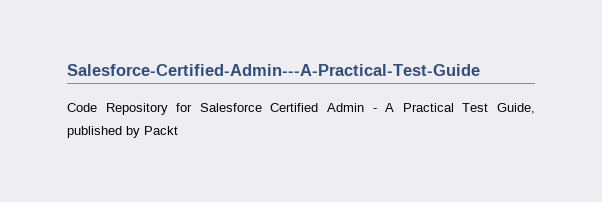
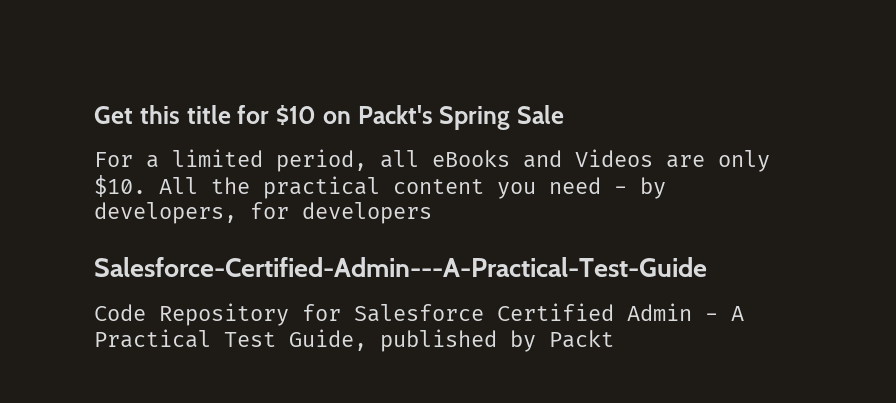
(67, 70) none -> [94,105,564,130] [94,149,770,172] [94,175,666,199] [94,202,432,224] Get this title for $10 on Packt's Spring Sale // For a limited period, all eBooks and Videos are only $10. All the practical content you need - by developers, for developers //

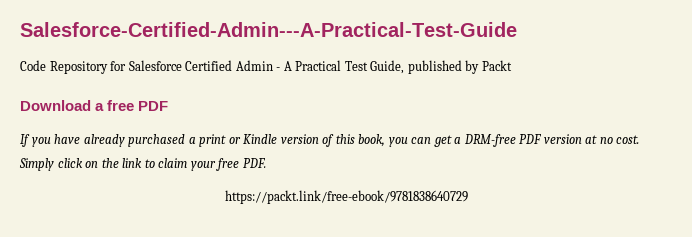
[94,105,564,130] [94,149,770,172] [94,175,666,199] [94,202,432,224] Get this title for $10 on Packt's Spring Sale // For a limited period, all eBooks and Videos are only $10. All the practical content you need - by developers, for developers // -> (20, 29) none
(614, 339) none -> [20,100,169,111] [20,134,640,147] [19,158,266,171] [224,190,468,204] // Download a free PDF // If you have already purchased a print or Kindle version of this book, you can get a DRM-free PDF version at no cost. // Simply click on the link to claim your free PDF. // https://packt.link/free-ebook/9781838640729

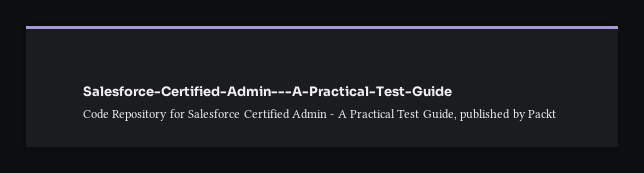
[20,100,169,111] [20,134,640,147] [19,158,266,171] [224,190,468,204] // Download a free PDF // If you have already purchased a print or Kindle version of this book, you can get a DRM-free PDF version at no cost. // Simply click on the link to claim your free PDF. // https://packt.link/free-ebook/9781838640729 -> (556, 113) none

